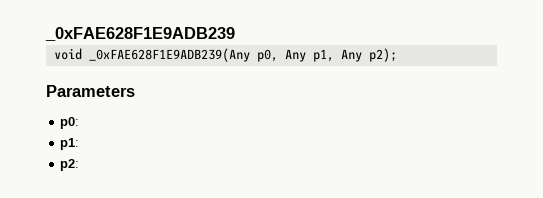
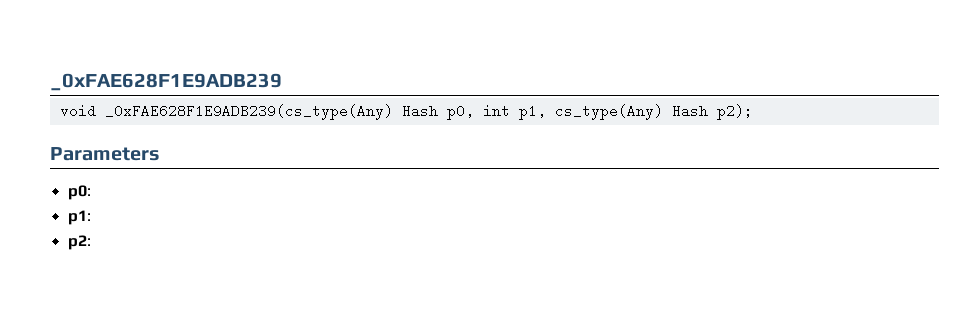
[88,48,362,62] _0xFAE628F1E9ADB239(Any p0, Any p1, Any -> [104,104,708,120] _0xFAE628F1E9ADB239(cs_type(Any) Hash p0, int p1, cs_type(Any) Hash

